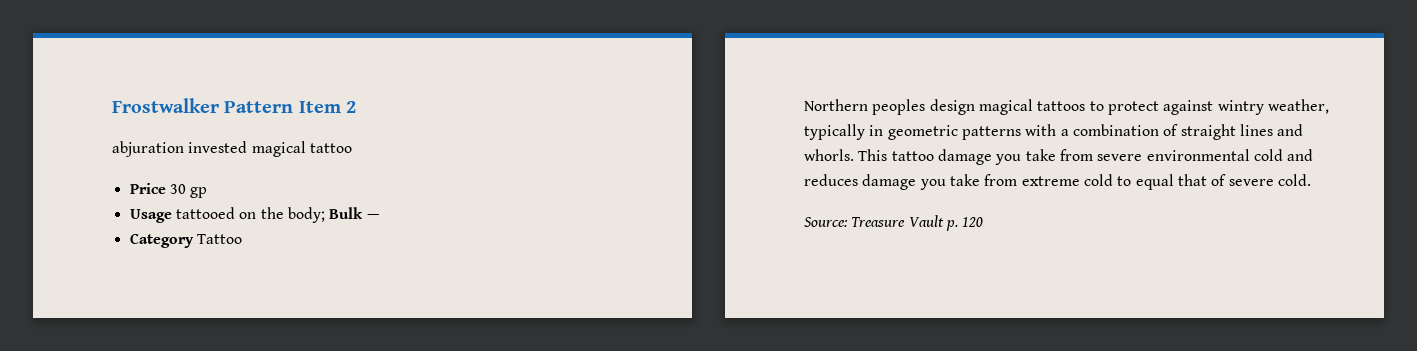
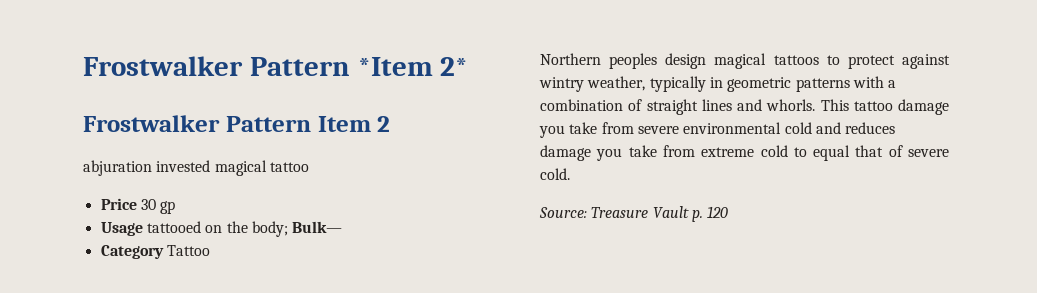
[112,98,294,113] Frostwalker Pattern -> [83,56,469,76] [83,115,311,132] Frostwalker Pattern *Item 2* // Frostwalker Pattern
[329,207,379,219] Bulk — -> [292,221,343,233] Bulk—

